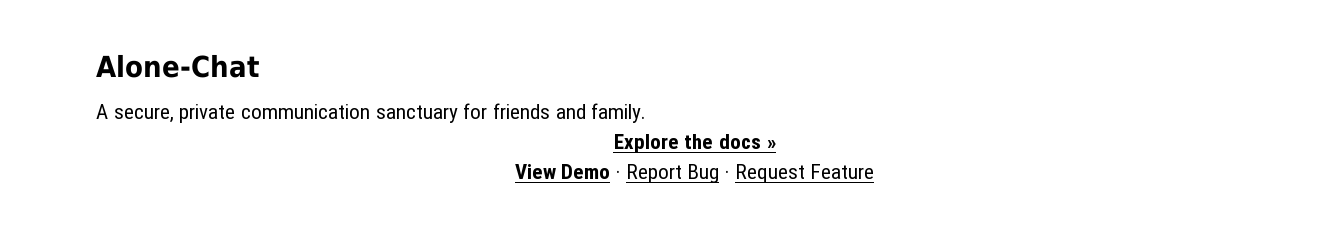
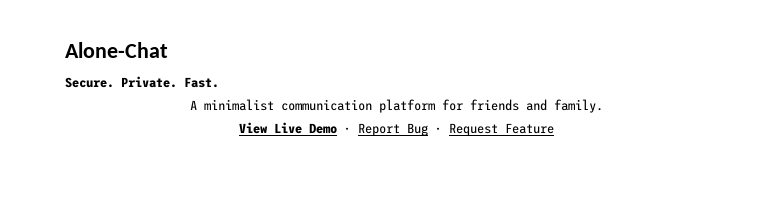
[96,104,458,123] A secure, private communication sanctuary -> [65,76,219,88] [190,99,435,113] Secure. Private. Fast. // A minimalist communication platform
[613,134,776,153] // Explore the docs » -> (603, 106) none
(556, 171) none -> [274,122,302,134] Live

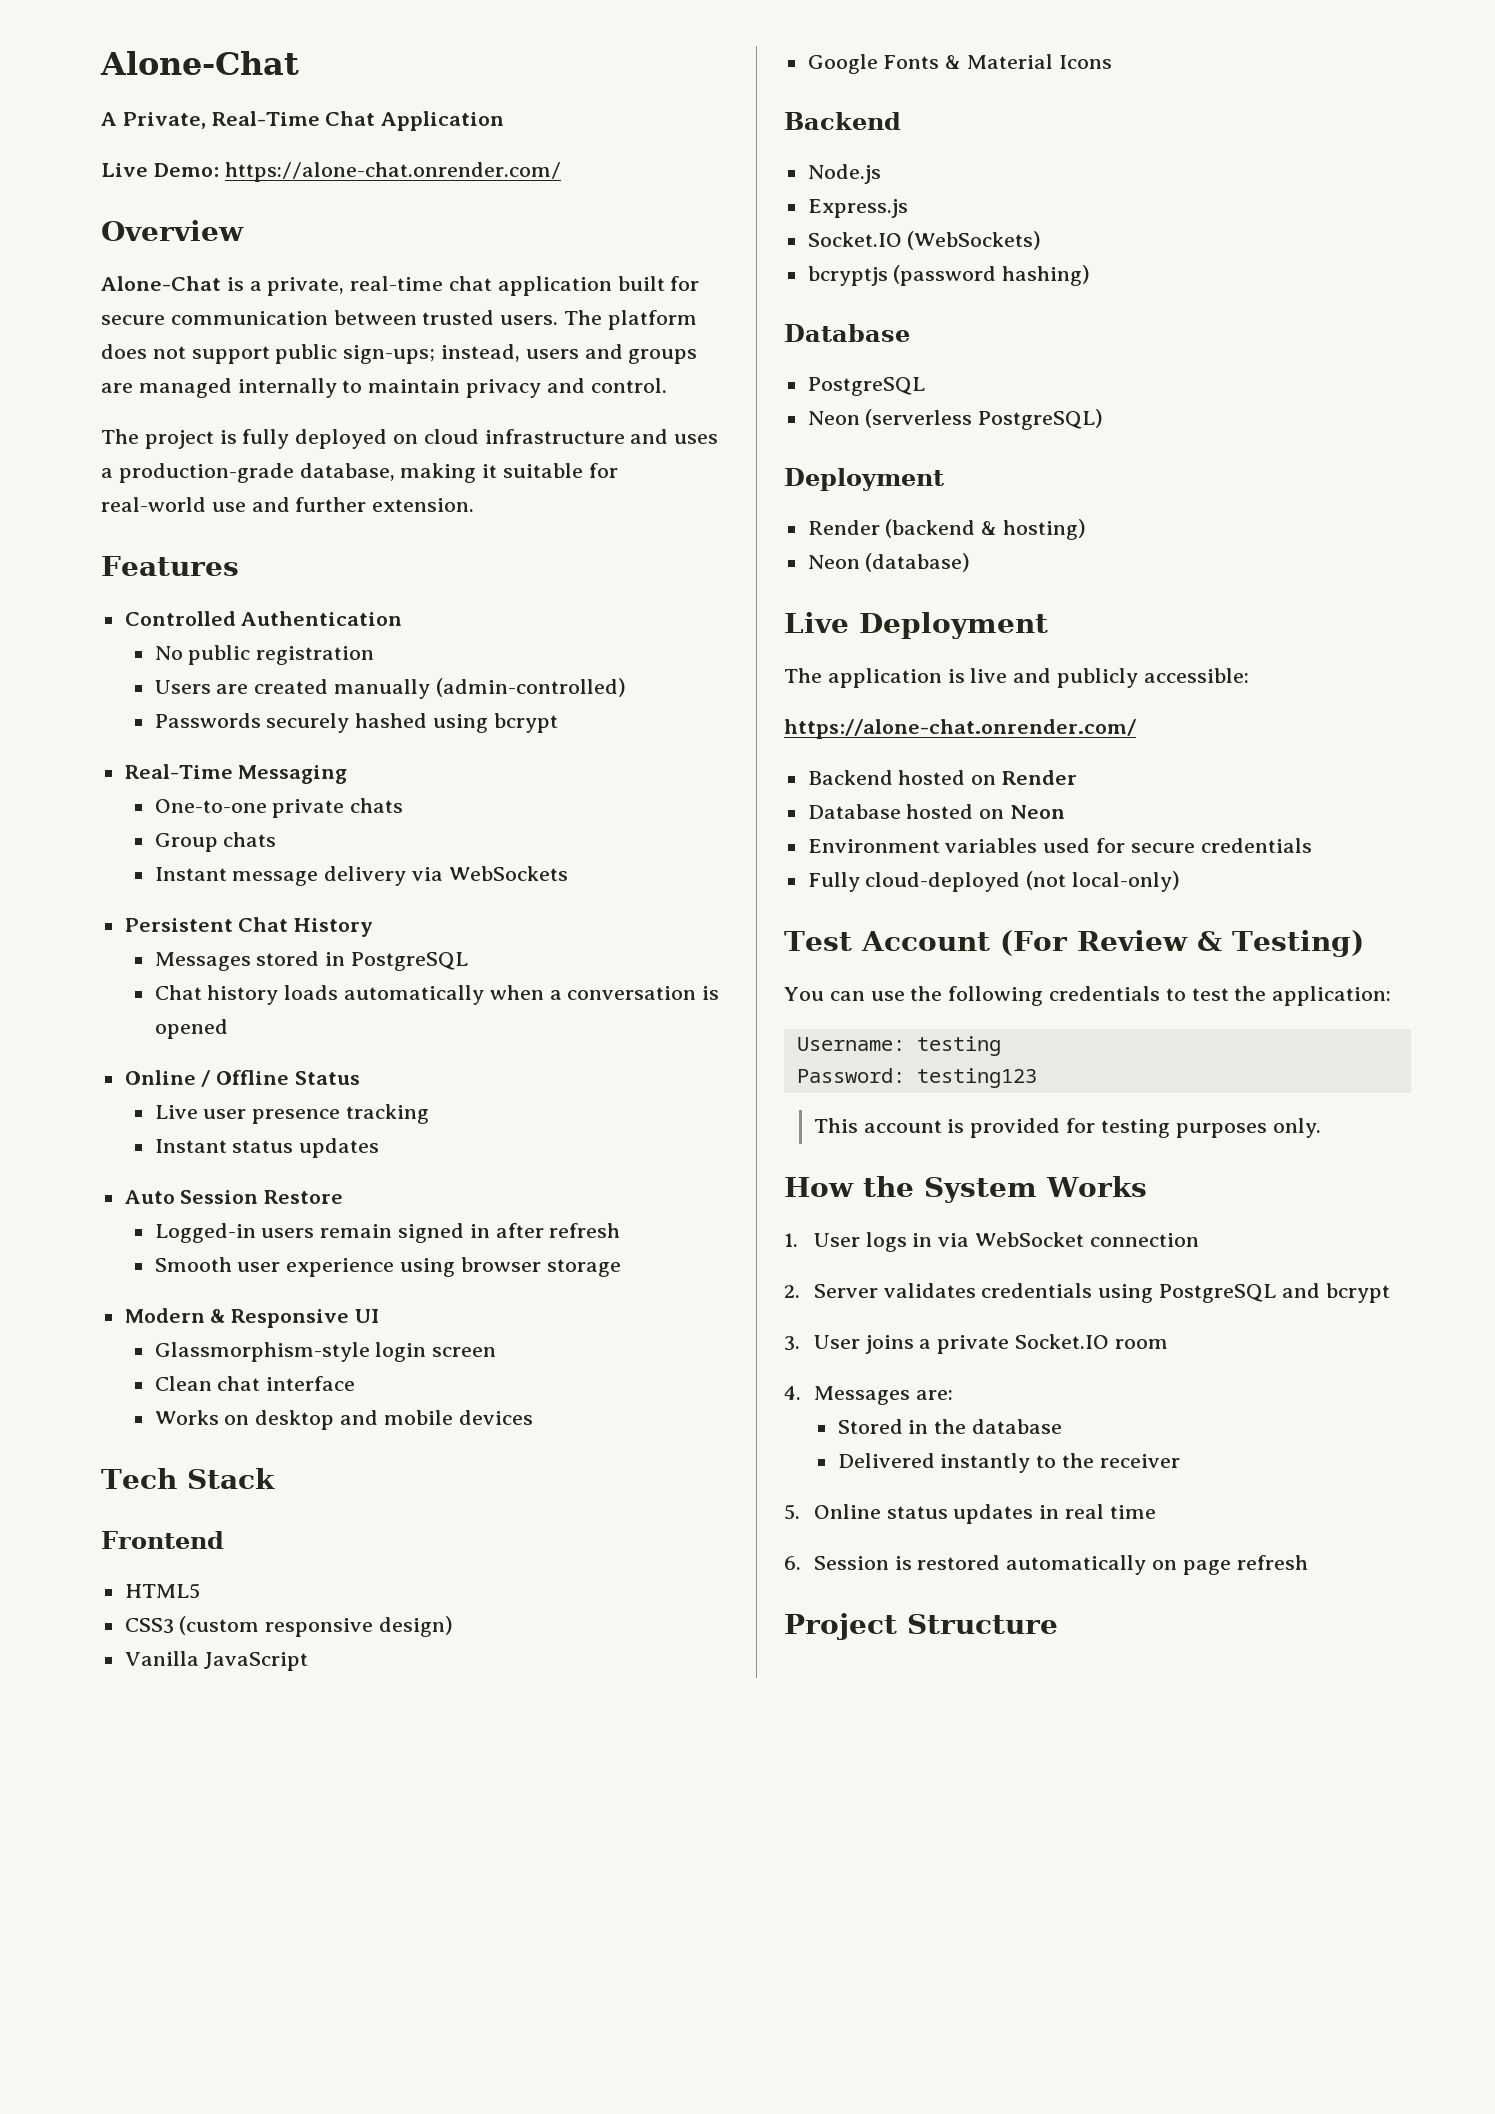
[65,76,219,88] [190,99,603,113] [239,122,554,136] Secure. Private. Fast. // A minimalist communication platform for friends and family. // View Live Demo · Report Bug · Request Feature -> [101,111,505,131] [101,162,561,182] [101,220,244,241] [101,276,700,296] [101,310,697,330] [101,344,698,364] [101,378,667,398] [101,429,719,449] [101,463,618,483] [101,497,475,512] [101,556,239,576] [124,611,403,626] [154,645,375,665] [154,678,626,699] [154,713,558,733] [124,764,348,784] [154,798,404,818] [154,832,277,852] [154,866,568,886] [124,917,374,937] [154,951,468,971] [154,985,720,1005] [154,1019,228,1039] [124,1070,361,1087] [154,1104,429,1124] [154,1138,380,1158] [124,1190,344,1204] [154,1223,621,1243] [154,1257,621,1277] [124,1308,380,1328] [154,1342,497,1362] [154,1376,356,1391] [154,1410,533,1430] [101,1468,275,1489] [101,1531,224,1549] [124,1583,200,1599] [124,1616,454,1637] [124,1651,309,1671] [807,54,1112,74] [784,112,901,130] [807,164,881,184] [807,199,908,218] [807,231,1042,250] [807,265,1091,286] [784,324,910,342] [807,377,925,396] [807,409,1104,430] [784,468,944,491] [807,519,1087,540] [807,553,971,572] [784,612,1048,639] [784,668,1249,688] [784,719,1136,739] [807,770,1078,785] [807,804,1066,819] [807,838,1312,853] [807,871,1181,892] [784,930,1364,957] [784,986,1392,1006] [796,1036,1001,1056] [796,1068,1037,1088] [813,1118,1322,1138] [784,1176,1147,1203] [784,1232,1199,1252] [784,1283,1390,1303] [784,1334,1168,1354] [784,1386,953,1405] [837,1419,1062,1434] [837,1453,1180,1473] [784,1504,1156,1524] [784,1555,1308,1575] [784,1613,1058,1640] A Private, Real-Time Chat Application // Live Demo: https://alone-chat.onrender.com/ // Overview // Alone-Chat is a private, real-time chat application built for secure communication between trusted users. The platform does not support public sign-ups; instead, users and groups are managed internally to maintain privacy and control. // The project is fully deployed on cloud infrastructure and uses a production-grade database, making it suitable for real-world use and further extension. // Features // Controlled Authentication // No public registration // Users are created manually (admin-controlled) // Passwords securely hashed using bcrypt // Real-Time Messaging // One-to-one private chats // Group chats // Instant message delivery via WebSockets // Persistent Chat History // Messages stored in PostgreSQL // Chat history loads automatically when a conversation is opened // Online / Offline Status // Live user presence tracking // Instant status updates // Auto Session Restore // Logged-in users remain signed in after refresh // Smooth user experience using browser storage // Modern & Responsive UI // Glassmorphism-style login screen // Clean chat interface // Works on desktop and mobile devices // Tech Stack // Frontend // HTML5 // CSS3 (custom responsive design) // Vanilla JavaScript // Google Fonts & Material Icons // Backend // Node.js // Express.js // Socket.IO (WebSockets) // bcryptjs (password hashing) // Database // PostgreSQL // Neon (serverless PostgreSQL) // Deployment // Render (backend & hosting) // Neon (database) // Live Deployment // The application is live and publicly accessible: // https://alone-chat.onrender.com/ // Backend hosted on Render // Database hosted on Neon // Environment variables used for secure credentials // Fully cloud-deployed (not local-only) // Test Account (For Review & Testing) // You can use the following credentials to test the application: // Username: testing // Password: testing123 // This account is provided for testing purposes only. // How the System Works // 1. User logs in via WebSocket connection // 2. Server validates credentials using PostgreSQL and bcrypt // 3. User joins a private Socket.IO room // 4. Messages are: // Stored in the database // Delivered instantly to the receiver // 5. Online status updates in real time // 6. Session is restored automatically on page refresh // Project Structure

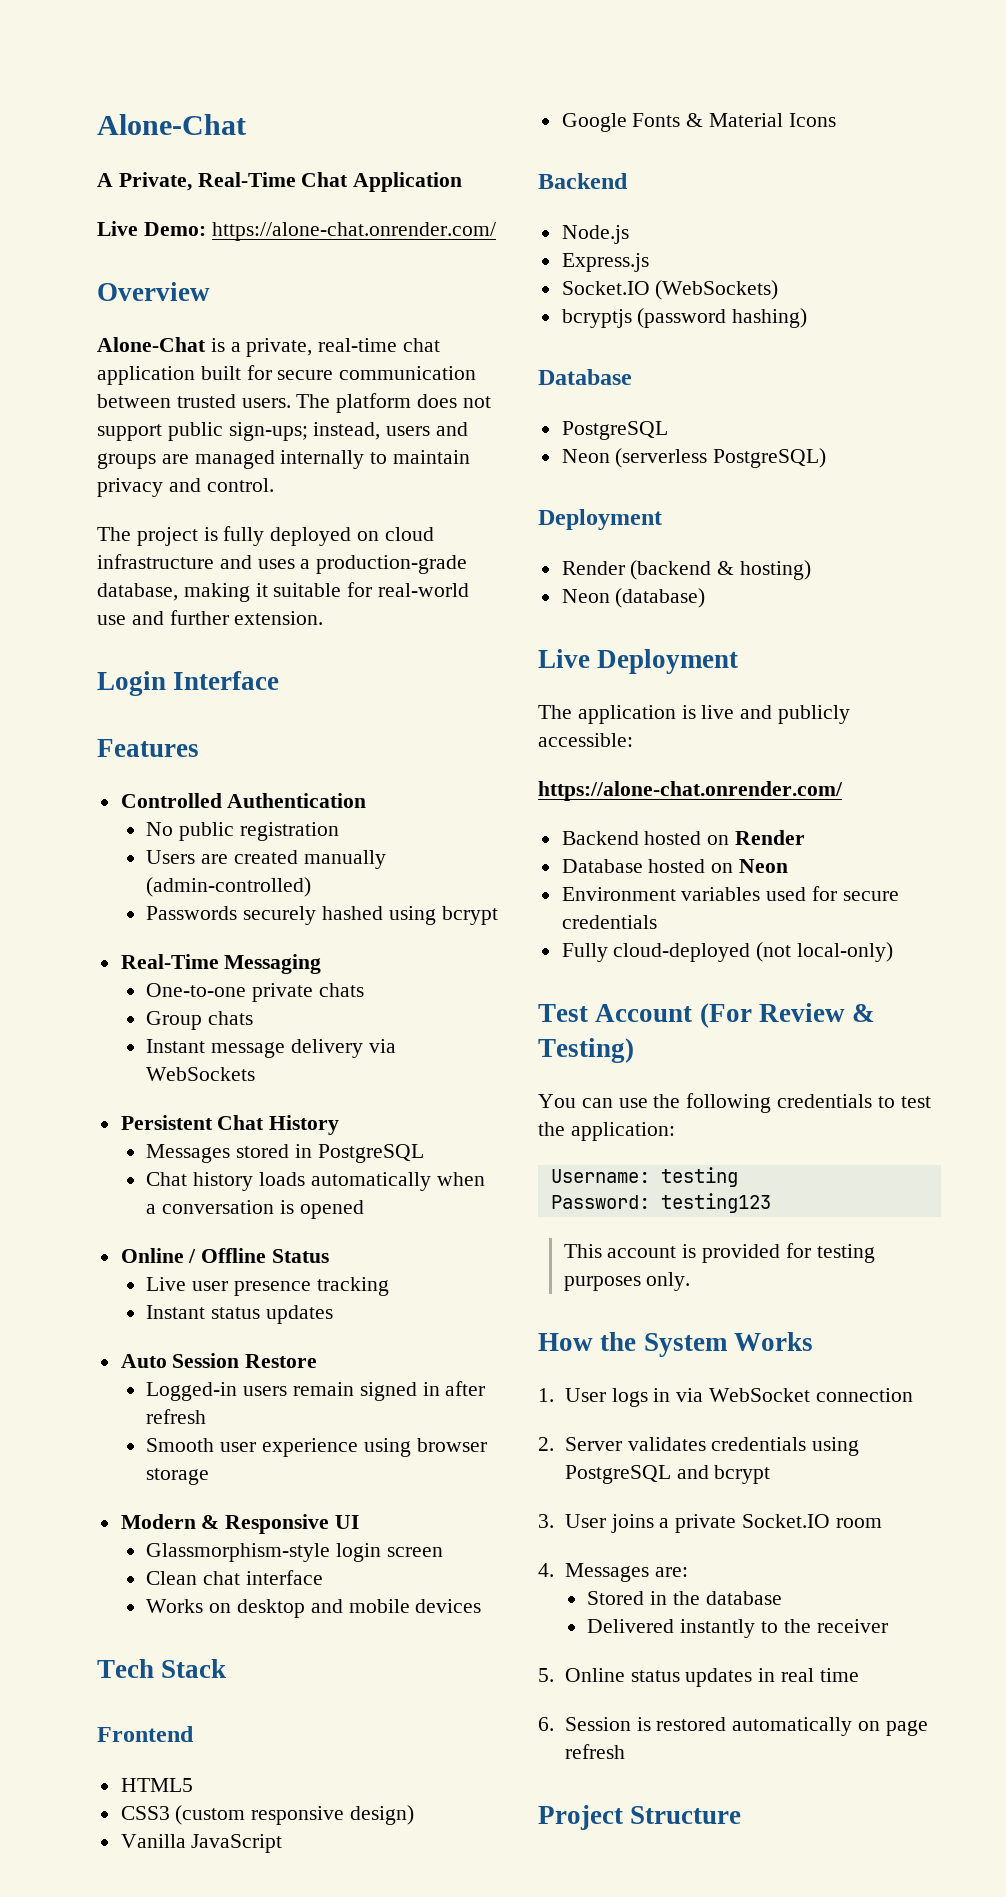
(475, 505) none -> [97,671,280,696] // Login Interface

